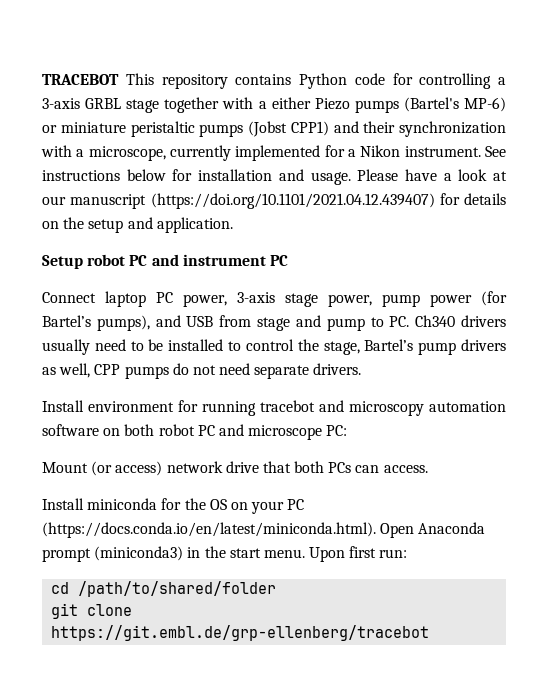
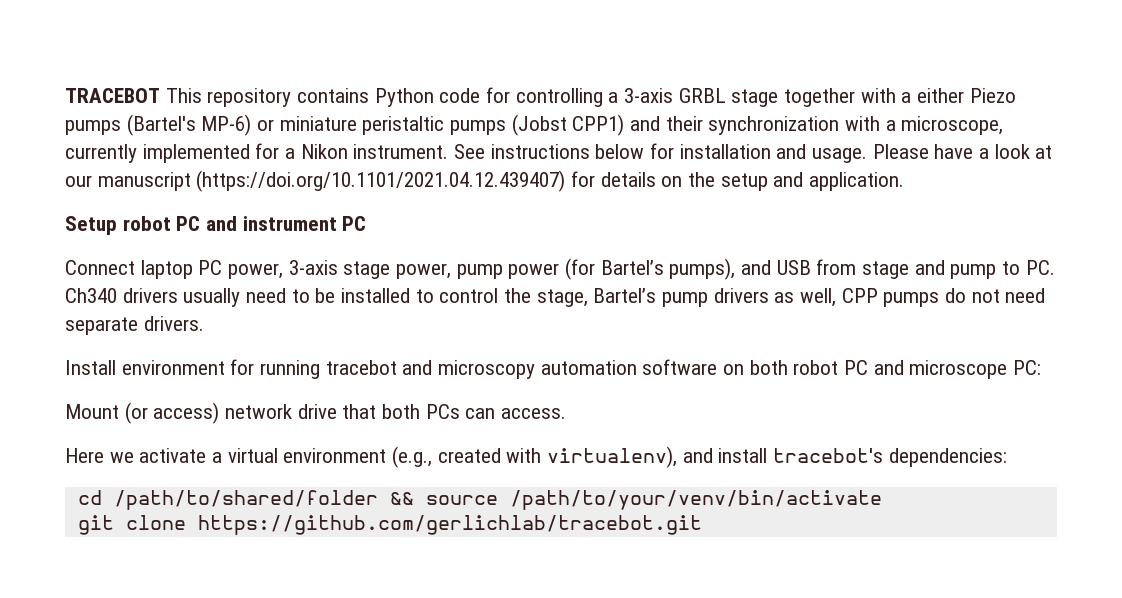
[42,498,305,514] [42,522,486,538] [42,546,408,562] Install miniconda for the OS on your PC (https://docs.conda.io/en/latest/miniconda.html). Open Anaconda prompt (miniconda3) in the start menu. Upon first run: -> [65,446,1007,468] Here we activate a virtual environment (e.g., created with virtualenv), and install tracebot's dependencies:
(277, 589) none -> [389,490,882,510] && source /path/to/your/venv/bin/activate
[51,625,430,641] https://git.embl.de/grp-ellenberg/tracebot -> [197,515,702,535] https://github.com/gerlichlab/tracebot.git

